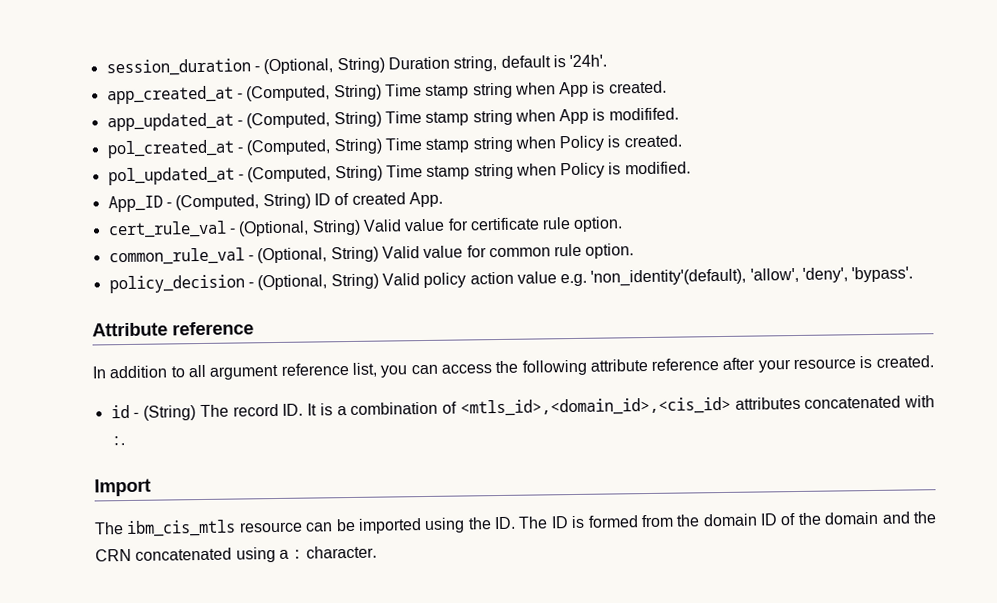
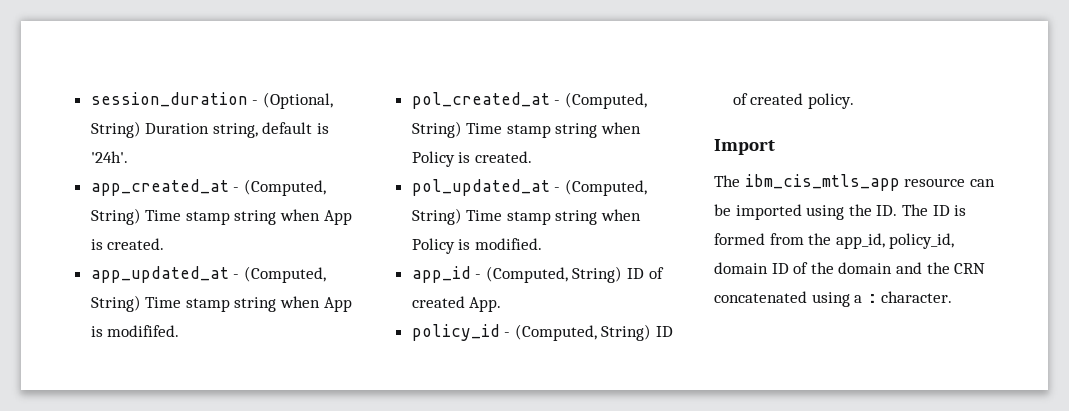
[107,195,163,213] App_ID -> [411,266,471,283] app_id
[107,216,624,239] [108,243,635,266] [108,266,914,294] [92,321,254,337] [92,355,934,380] [110,395,935,421] [110,436,125,446] cert_rule_val - (Optional, String) Valid value for certificate rule option. // common_rule_val - (Optional, String) Valid value for common rule option. // policy_decision - (Optional, String) Valid policy action value e.g. 'non_identity'(default), 'allow', 'deny', 'bypass'. // Attribute reference // In addition to all argument reference list, you can access the following attribute reference after your resource is created. // id - (String) The record ID. It is a combination of <mtls_id>,<domain_id>,<cis_id> attributes concatenated with :. -> [411,324,674,341] [732,93,854,109] policy_id - (Computed, String) ID of created policy.
[126,519,237,538] ibm_cis_mtls -> [744,174,900,191] ibm_cis_mtls_app
(701, 520) none -> [835,233,955,249] app_id, policy_id,

